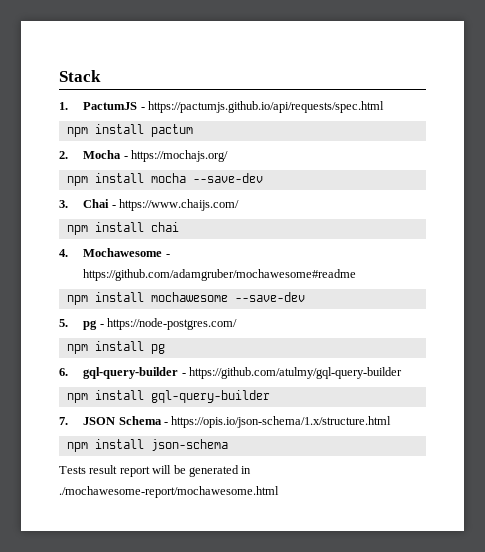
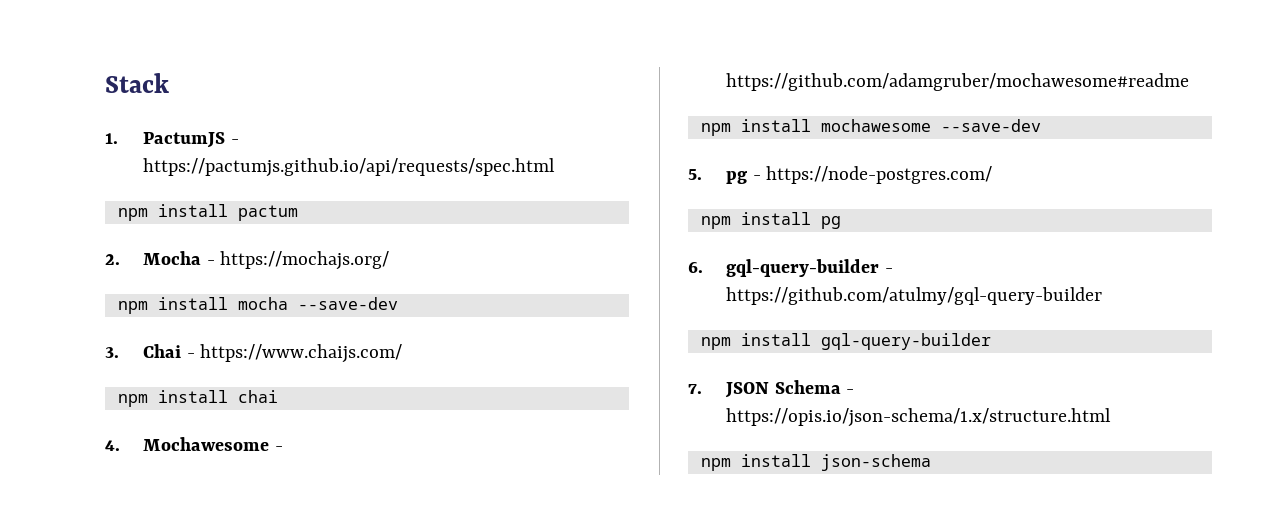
[59,465,252,477] [59,486,279,498] // Tests result report will be generated in ./mochawesome-report/mochawesome.html -> (931, 462) none

